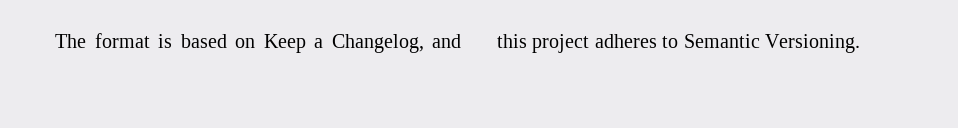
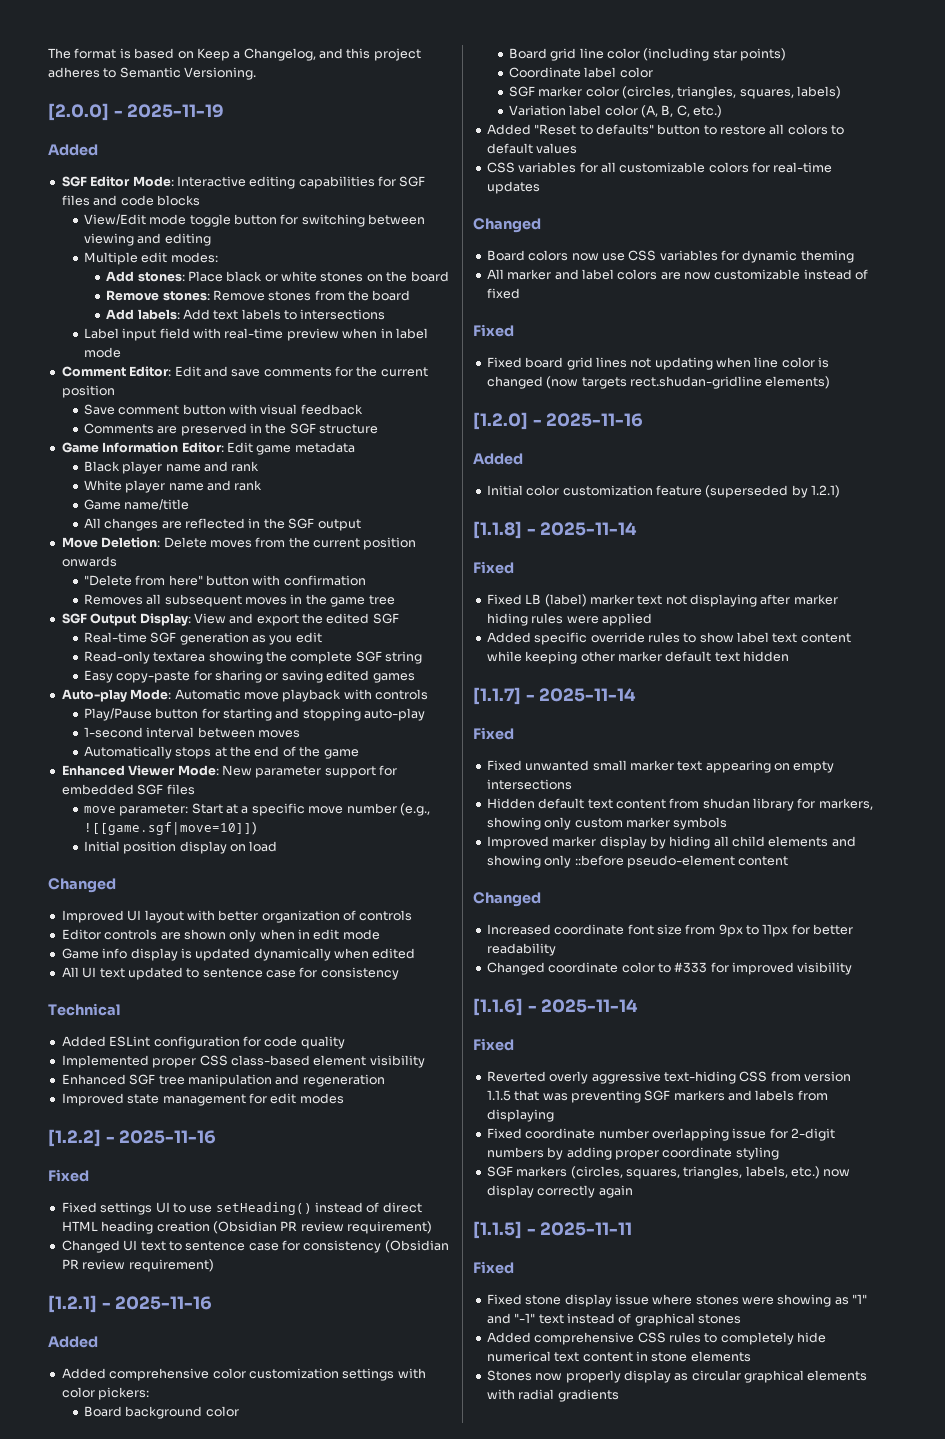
(860, 43) none -> [48,103,225,121] [48,144,98,156] [61,176,426,189] [61,195,200,206] [83,214,426,227] [83,233,211,246] [83,252,218,265] [106,271,449,282] [106,290,411,301] [106,309,386,320] [83,328,428,341] [83,347,121,358] [61,366,428,377] [61,385,115,398] [83,404,363,415] [83,423,379,436] [61,442,355,455] [83,461,260,474] [83,480,263,493] [83,499,190,510] [83,518,361,531] [61,537,417,550] [61,556,117,567] [83,575,366,586] [83,594,395,607] [61,613,399,626] [83,632,322,645] [83,651,423,664] [83,670,415,683] [61,689,428,702] [83,708,426,721] [83,727,301,738] [83,746,359,759] [61,765,397,778] [61,784,195,795] [83,803,430,816] [83,822,257,835] [83,841,278,854] [48,878,116,893] [61,910,413,923] [61,929,380,942] [61,948,416,961] [61,967,399,980] [48,1003,121,1016] [61,1036,345,1049] [61,1055,425,1068] [61,1074,385,1087] [61,1093,344,1106] [48,1129,217,1147] [48,1169,89,1182] [61,1202,422,1215] [61,1221,432,1234] [61,1240,449,1253] [61,1259,214,1272] [48,1295,213,1313] [48,1336,98,1348] [61,1368,426,1381] [61,1387,150,1400] [83,1406,239,1419] [508,48,787,61] [508,67,653,78] [508,86,842,99] [508,105,723,118] [486,124,845,135] [486,143,578,154] [486,162,833,173] [486,181,540,194] [473,218,541,233] [486,250,854,263] [486,269,869,280] [486,288,520,299] [473,324,514,337] [486,357,830,370] [486,376,831,389] [473,412,644,430] [473,453,523,465] [486,485,840,498] [473,521,638,539] [473,561,514,574] [486,594,838,607] [486,613,652,626] [486,632,851,645] [486,651,789,664] [473,687,637,705] [473,727,514,740] [486,760,835,773] [486,779,572,790] [486,798,873,811] [486,817,728,830] [486,836,856,849] [486,855,789,868] [473,892,541,907] [486,924,854,937] [486,943,556,956] [486,962,853,975] [473,998,639,1016] [473,1038,514,1051] [486,1071,851,1084] [486,1090,828,1103] [486,1109,554,1122] [486,1128,835,1141] [486,1147,779,1160] [486,1166,851,1179] [486,1185,633,1198] [473,1221,633,1239] [473,1261,514,1274] [486,1294,868,1307] [486,1313,741,1326] [486,1332,826,1345] [486,1351,751,1362] [486,1370,868,1383] [486,1389,619,1402] // [2.0.0] - 2025-11-19 // Added // SGF Editor Mode: Interactive editing capabilities for SGF files and code blocks // View/Edit mode toggle button for switching between viewing and editing // Multiple edit modes: // Add stones: Place black or white stones on the board // Remove stones: Remove stones from the board // Add labels: Add text labels to intersections // Label input field with real-time preview when in label mode // Comment Editor: Edit and save comments for the current position // Save comment button with visual feedback // Comments are preserved in the SGF structure // Game Information Editor: Edit game metadata // Black player name and rank // White player name and rank // Game name/title // All changes are reflected in the SGF output // Move Deletion: Delete moves from the current position onwards // "Delete from here" button with confirmation // Removes all subsequent moves in the game tree // SGF Output Display: View and export the edited SGF // Real-time SGF generation as you edit // Read-only textarea showing the complete SGF string // Easy copy-paste for sharing or saving edited games // Auto-play Mode: Automatic move playback with controls // Play/Pause button for starting and stopping auto-play // 1-second interval between moves // Automatically stops at the end of the game // Enhanced Viewer Mode: New parameter support for embedded SGF files // move parameter: Start at a specific move number (e.g., ![[game.sgf|move=10]]) // Initial position display on load // Changed // Improved UI layout with better organization of controls // Editor controls are shown only when in edit mode // Game info display is updated dynamically when edited // All UI text updated to sentence case for consistency // Technical // Added ESLint configuration for code quality // Implemented proper CSS class-based element visibility // Enhanced SGF tree manipulation and regeneration // Improved state management for edit modes // [1.2.2] - 2025-11-16 // Fixed // Fixed settings UI to use setHeading() instead of direct HTML heading creation (Obsidian PR review requirement) // Changed UI text to sentence case for consistency (Obsidian PR review requirement) // [1.2.1] - 2025-11-16 // Added // Added comprehensive color customization settings with color pickers: // Board background color // Board grid line color (including star points) // Coordinate label color // SGF marker color (circles, triangles, squares, labels) // Variation label color (A, B, C, etc.) // Added "Reset to defaults" button to restore all colors to default values // CSS variables for all customizable colors for real-time updates // Changed // Board colors now use CSS variables for dynamic theming // All marker and label colors are now customizable instead of fixed // Fixed // Fixed board grid lines not updating when line color is changed (now targets rect.shudan-gridline elements) // [1.2.0] - 2025-11-16 // Added // Initial color customization feature (superseded by 1.2.1) // [1.1.8] - 2025-11-14 // Fixed // Fixed LB (label) marker text not displaying after marker hiding rules were applied // Added specific override rules to show label text content while keeping other marker default text hidden // [1.1.7] - 2025-11-14 // Fixed // Fixed unwanted small marker text appearing on empty intersections // Hidden default text content from shudan library for markers, showing only custom marker symbols // Improved marker display by hiding all child elements and showing only ::before pseudo-element content // Changed // Increased coordinate font size from 9px to 11px for better readability // Changed coordinate color to #333 for improved visibility // [1.1.6] - 2025-11-14 // Fixed // Reverted overly aggressive text-hiding CSS from version 1.1.5 that was preventing SGF markers and labels from displaying // Fixed coordinate number overlapping issue for 2-digit numbers by adding proper coordinate styling // SGF markers (circles, squares, triangles, labels, etc.) now display correctly again // [1.1.5] - 2025-11-11 // Fixed // Fixed stone display issue where stones were showing as "1" and "-1" text instead of graphical stones // Added comprehensive CSS rules to completely hide numerical text content in stone elements // Stones now properly display as circular graphical elements with radial gradients

